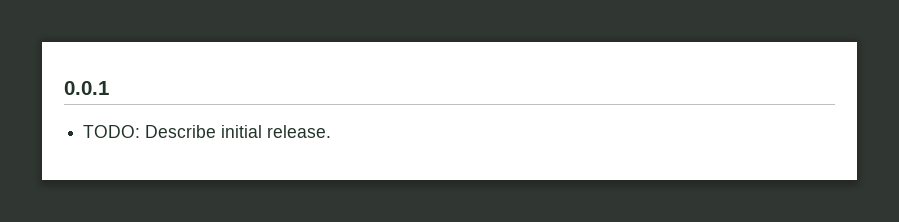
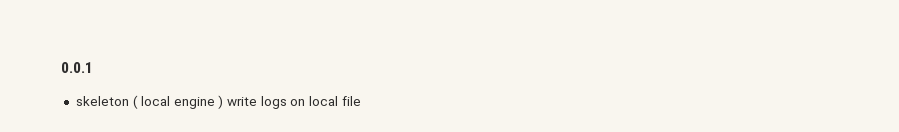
[83,125,332,138] TODO: Describe initial release. -> [75,95,361,109] skeleton ( local engine ) write logs on local file

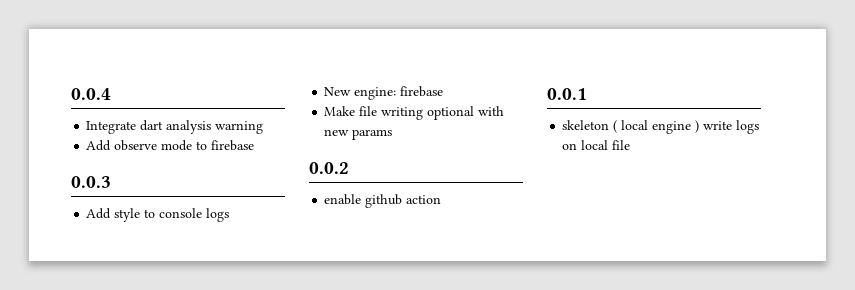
(61, 67) none -> [71,88,111,100] [86,120,264,134] [86,140,255,151] [71,176,111,188] [86,208,230,222] [324,86,444,100] [324,106,505,120] [324,129,393,140] [309,162,349,174] [324,194,442,208] 0.0.4 // Integrate dart analysis warning // Add observe mode to firebase // 0.0.3 // Add style to console logs // New engine: firebase // Make file writing optional with new params // 0.0.2 // enable github action //

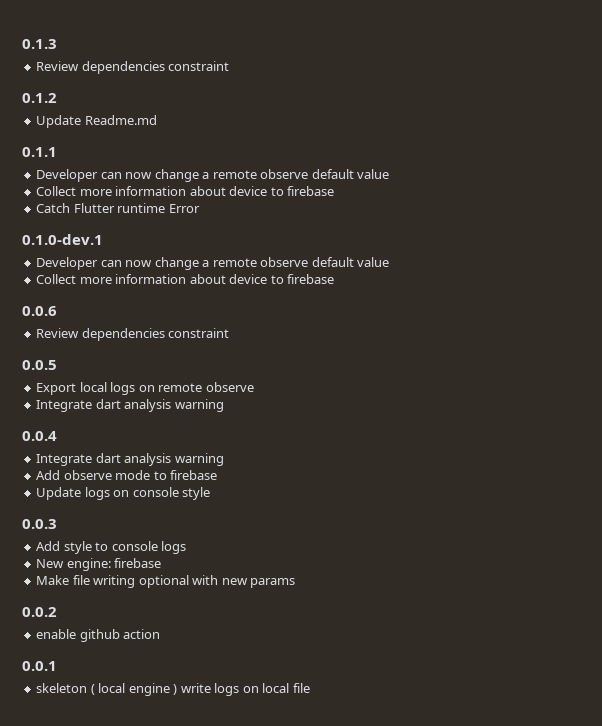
(71, 94) none -> [22,39,57,49] [36,61,230,74] [22,93,57,103] [36,115,157,128] [22,147,57,157] [36,169,390,182] [36,186,335,196] [36,203,200,213] [22,234,103,245] [36,257,390,270] [36,274,335,284] [22,306,57,316] [36,328,230,341] [22,360,57,370] [36,382,254,395] [36,399,224,412] 0.1.3 // Review dependencies constraint // 0.1.2 // Update Readme.md // 0.1.1 // Developer can now change a remote observe default value // Collect more information about device to firebase // Catch Flutter runtime Error // 0.1.0-dev.1 // Developer can now change a remote observe default value // Collect more information about device to firebase // 0.0.6 // Review dependencies constraint // 0.0.5 // Export local logs on remote observe // Integrate dart analysis warning //
(255, 145) none -> [36,487,211,500] // Update logs on console style

